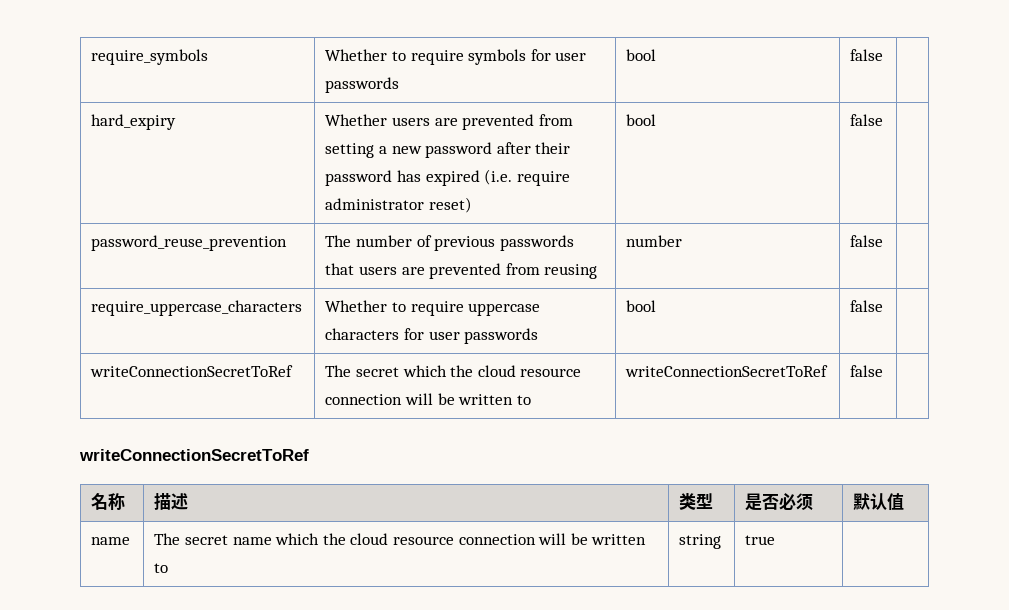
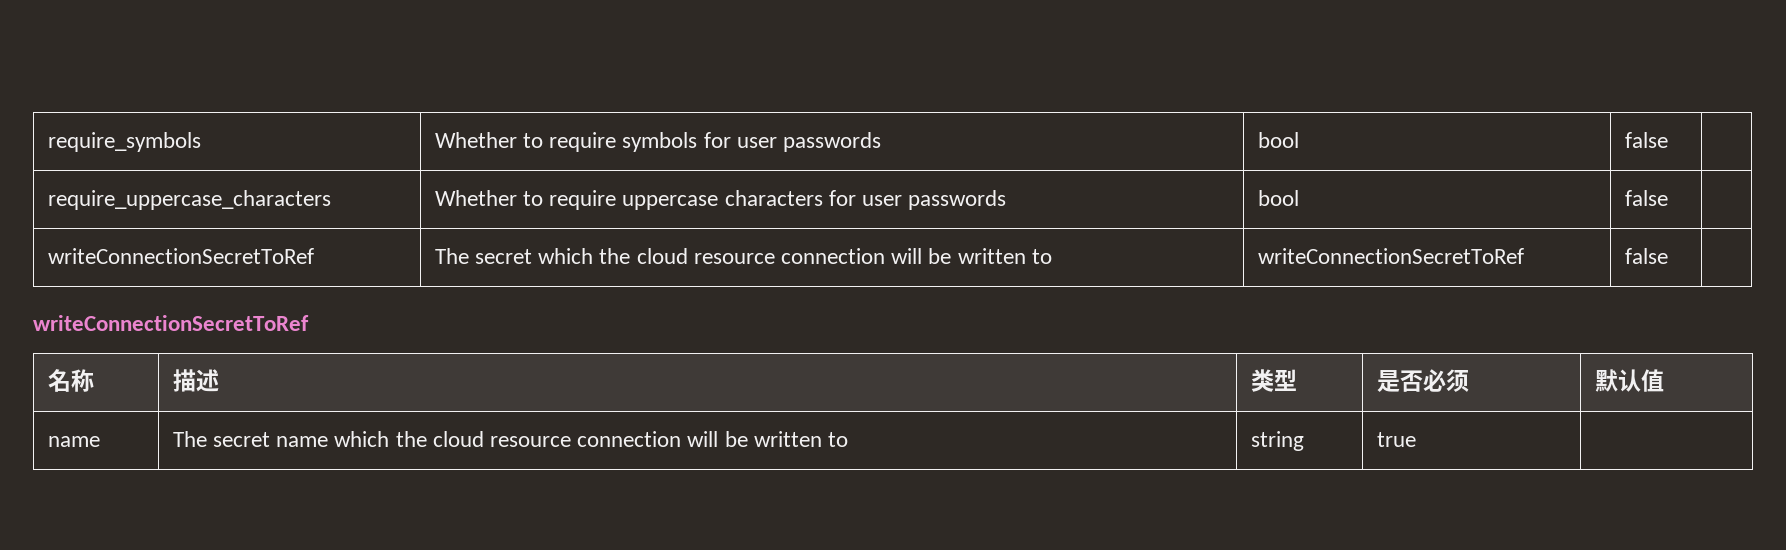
[91,114,177,130] [325,114,573,130] [325,142,571,158] [325,169,570,186] [325,197,473,213] [626,114,657,126] [850,114,884,126] [91,235,288,251] [325,235,574,251] [325,263,598,279] [626,235,683,247] [850,235,884,247] // hard_expiry | Whether users are prevented from setting a new password after their password has expired (i.e. require administrator reset) | bool | false | // password_reuse_prevention | The number of previous passwords that users are prevented from reusing | number | false | -> (1668, 140) none

